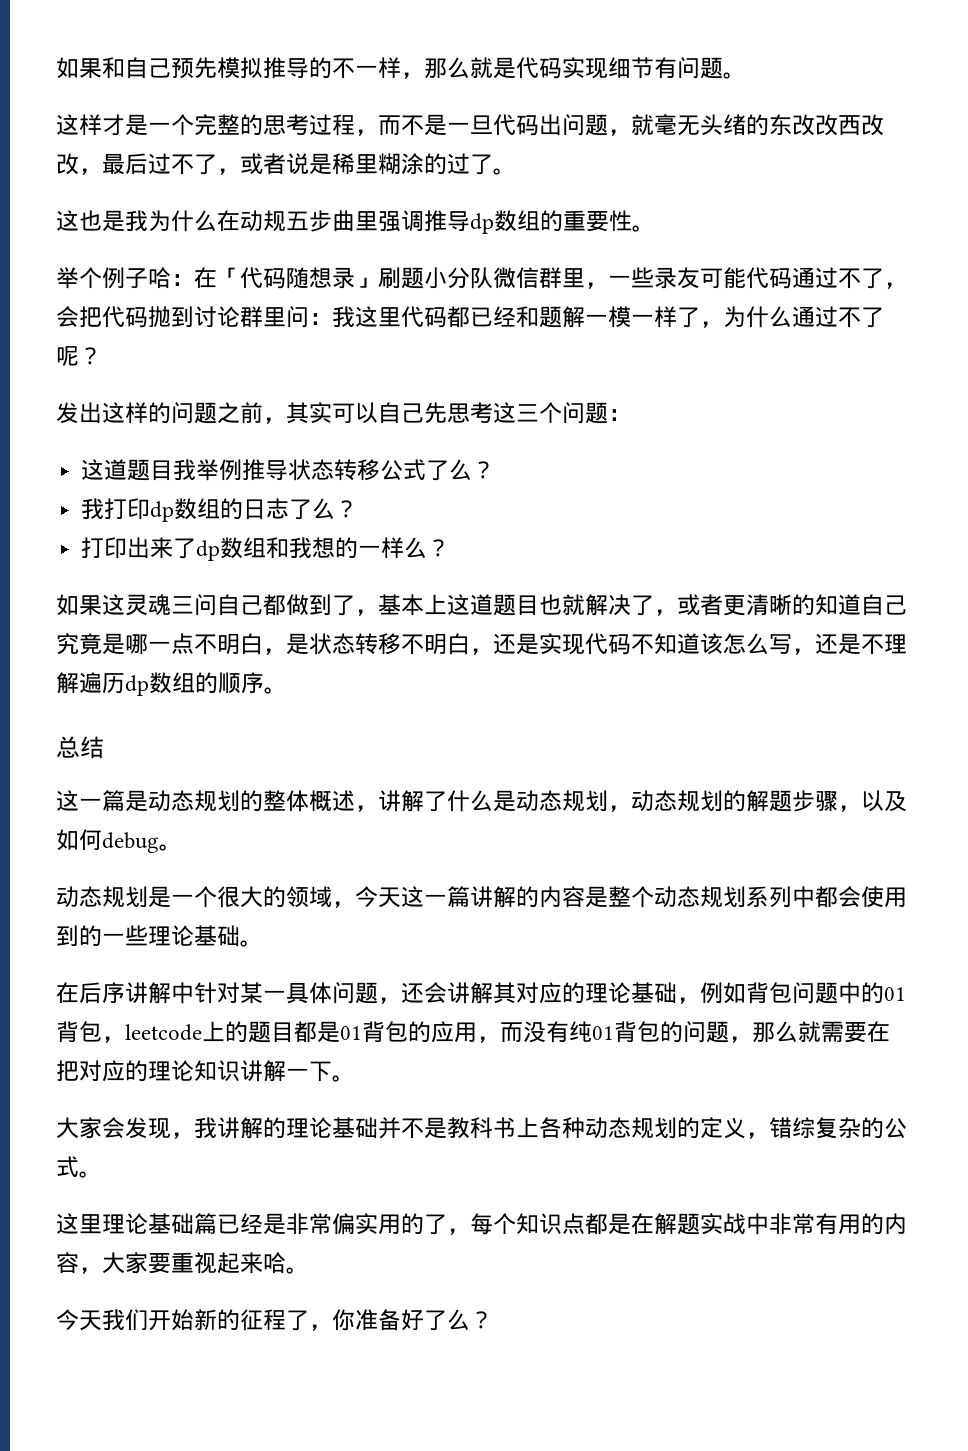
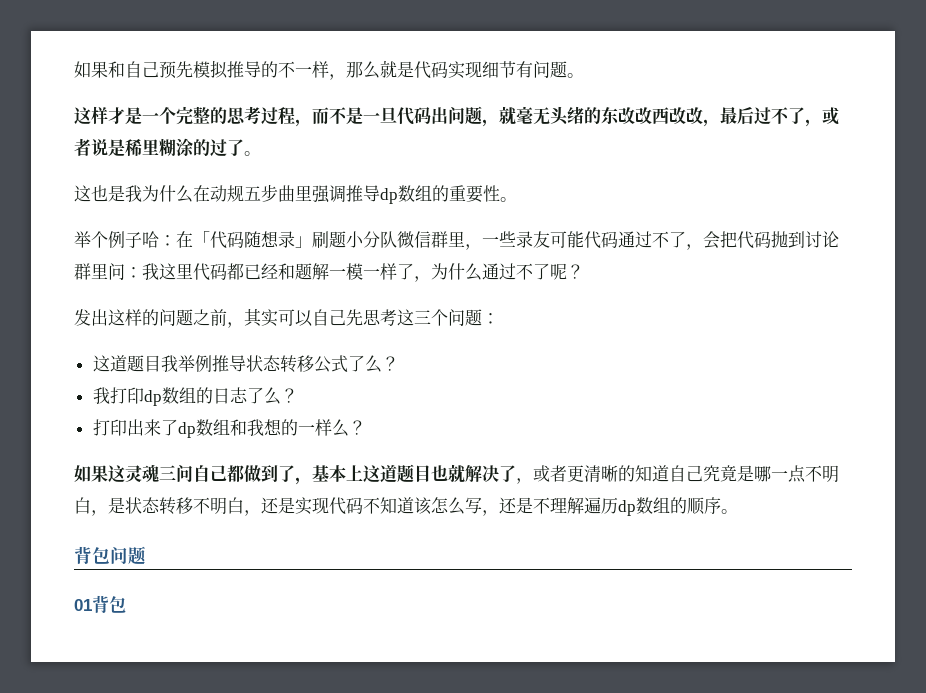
[56,736,104,759] [56,790,907,812] [56,829,182,853] [56,886,907,908] [56,925,263,947] [56,982,746,1004] 总结 // 这一篇是动态规划的整体概述，讲解了什么是动态规划，动态规划的解题步骤，以及如何debug。 // 动态规划是一个很大的领域，今天这一篇讲解的内容是整个动态规划系列中都会使用到的一些理论基础。 // 在后序讲解中针对某一具体问题，还会讲解其对应的理论基础，例如 -> (738, 511) none
[838,982,906,1004] [56,1021,890,1043] [56,1060,355,1082] [56,1117,907,1139] [56,1156,102,1178] [56,1213,907,1235] [56,1252,309,1274] [56,1309,493,1331] 中的01背包，leetcode上的题目都是01背包的应用，而没有纯01背包的问题，那么就需要在把对应的理论知识讲解一下。 // 大家会发现，我讲解的理论基础并不是教科书上各种动态规划的定义，错综复杂的公式。 // 这里理论基础篇已经是非常偏实用的了，每个知识点都是在解题实战中非常有用的内容，大家要重视起来哈。 // 今天我们开始新的征程了，你准备好了么？ -> [74,595,126,613] // 01背包

